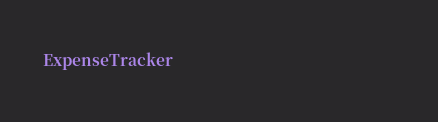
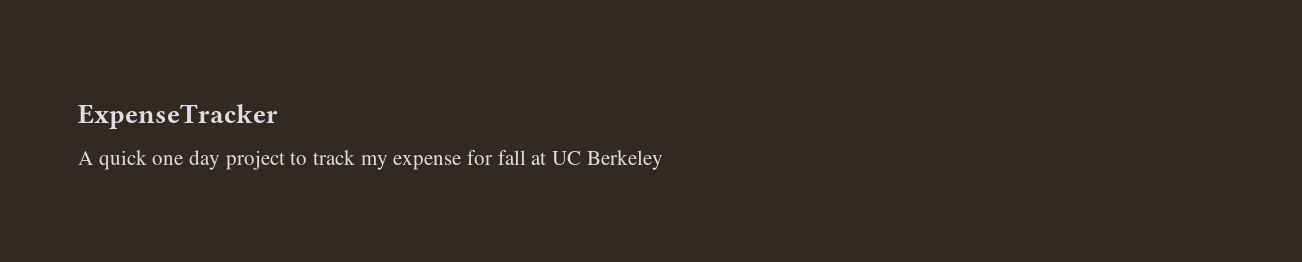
(173, 61) none -> [78,150,663,170] // A quick one day project to track my expense for fall at UC Berkeley

